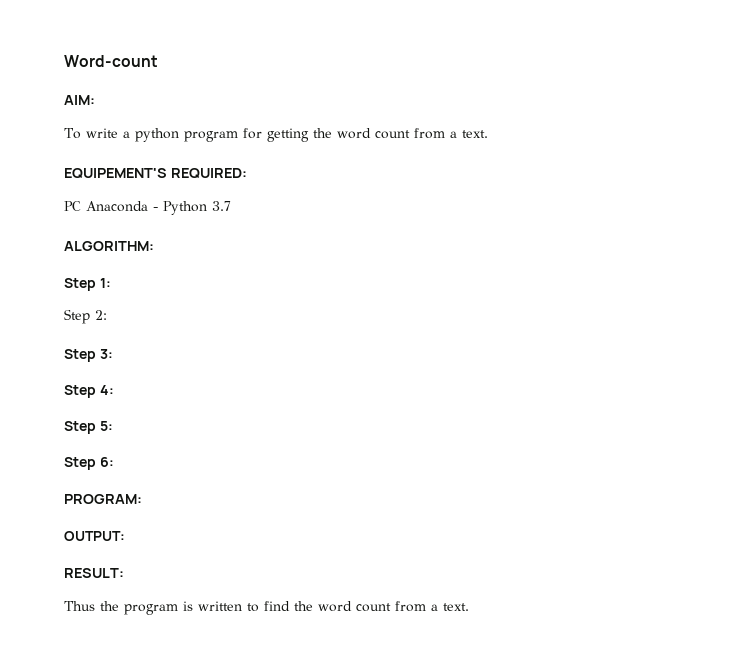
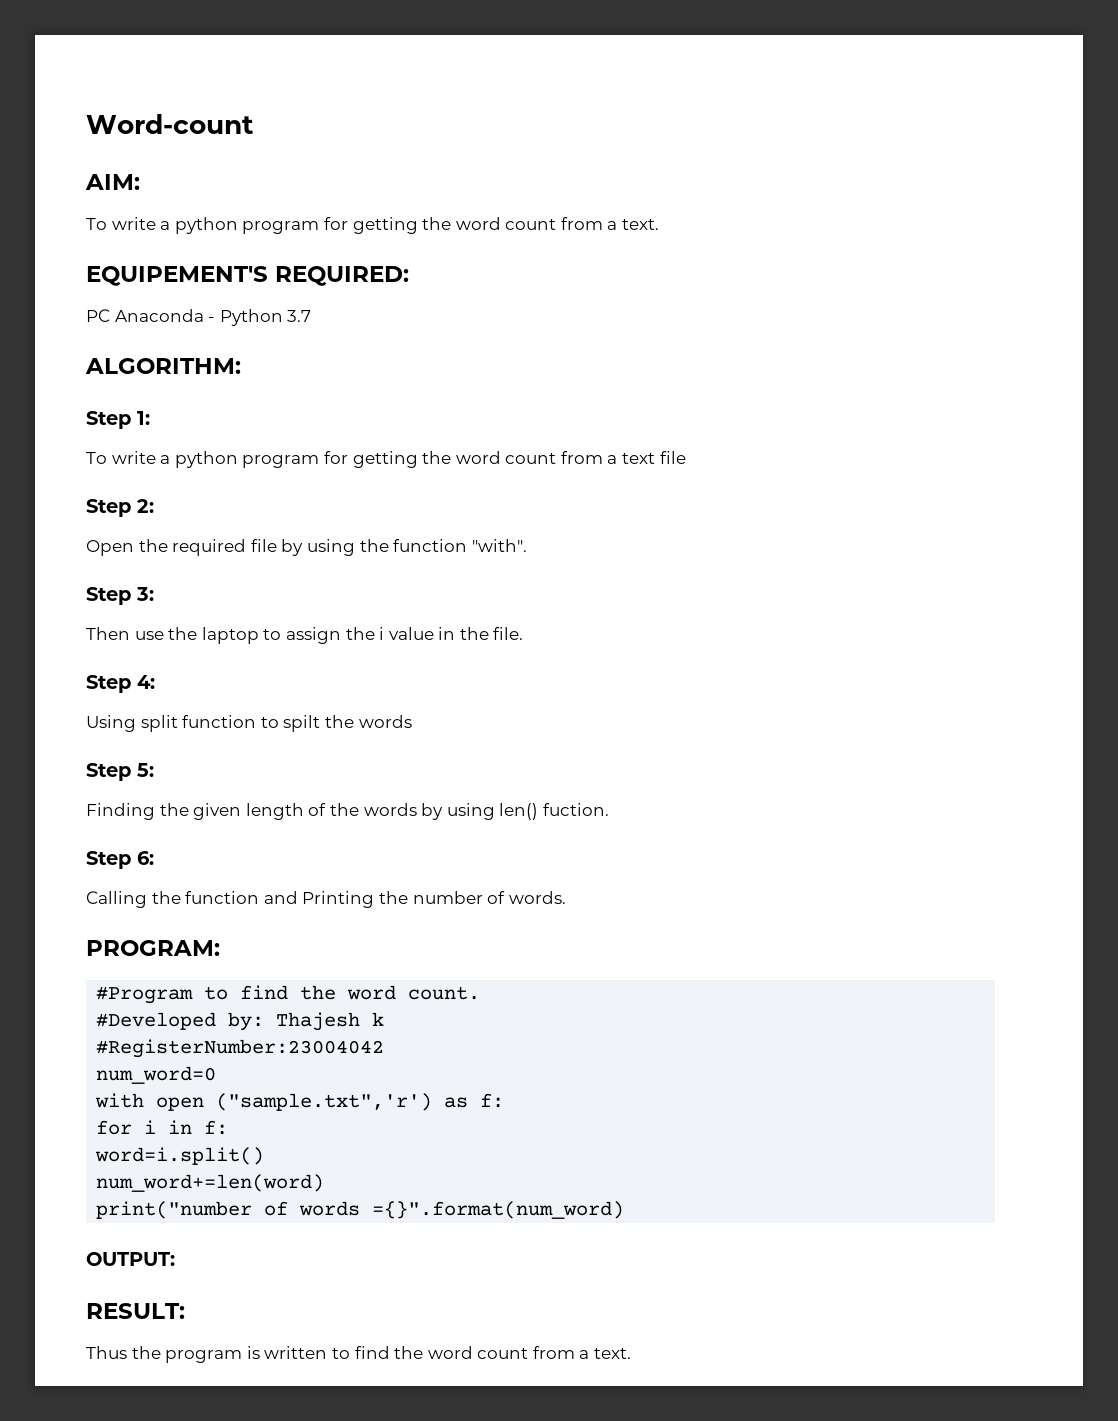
[64,309,107,324] [64,349,113,362] [64,385,114,398] [64,421,113,434] [64,457,114,470] [64,494,142,504] Step 2: // Step 3: // Step 4: // Step 5: // Step 6: // PROGRAM: -> [86,451,686,468] [86,499,154,517] [86,539,527,556] [86,587,154,605] [86,627,524,644] [86,675,155,693] [86,715,412,732] [86,763,154,781] [86,803,609,820] [86,851,154,869] [86,891,566,908] [86,940,220,956] [96,985,481,1004] [96,1012,385,1031] [96,1039,385,1058] [96,1066,217,1084] [95,1093,505,1111] [96,1120,229,1135] [95,1147,265,1165] [96,1174,325,1192] [96,1201,625,1219] To write a python program for getting the word count from a text file // Step 2: // Open the required file by using the function "with". // Step 3: // Then use the laptop to assign the i value in the file. // Step 4: // Using split function to spilt the words // Step 5: // Finding the given length of the words by using len() fuction. // Step 6: // Calling the function and Printing the number of words. // PROGRAM: // #Program to find the word count. // #Developed by: Thajesh k // #RegisterNumber:23004042 // num_word=0 // with open ("sample.txt",'r') as f: // for i in f: // word=i.split() // num_word+=len(word) // print("number of words ={}".format(num_word)

